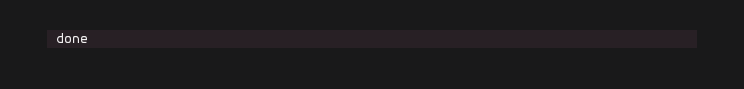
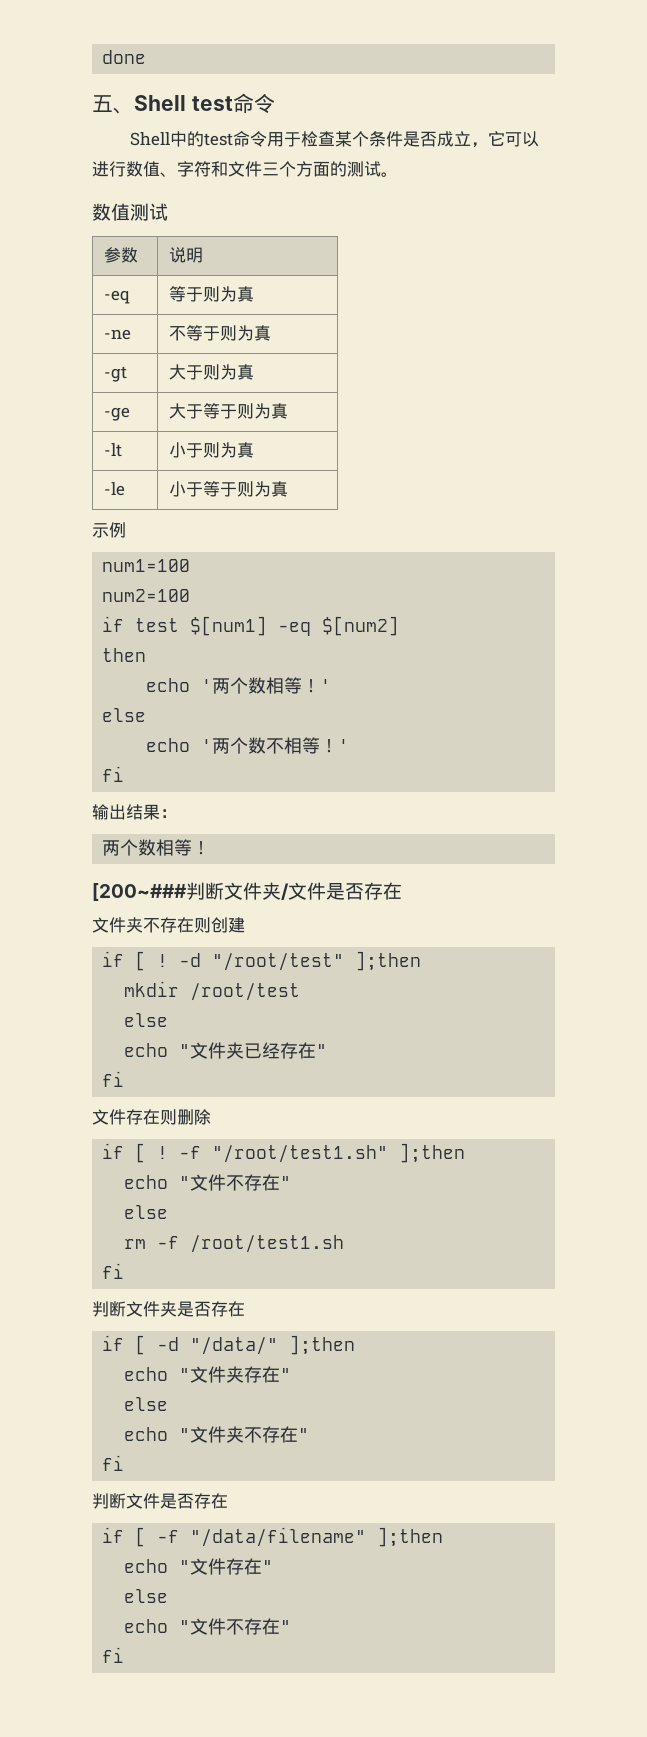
(88, 38) none -> [92,93,275,114] [130,131,540,148] [92,161,398,177] [92,203,168,221] [104,247,139,263] [169,247,204,263] [104,290,131,304] [169,286,255,302] [104,329,132,340] [169,325,272,341] [104,366,128,382] [169,364,255,380] [104,407,131,421] [169,403,289,419] [104,443,123,457] [169,442,255,458] [104,482,126,496] [169,481,289,497] [92,522,126,538] [102,559,191,572] [102,589,191,602] [102,616,400,636] [102,648,147,662] [146,677,332,694] [102,708,147,722] [146,737,350,754] [102,766,125,782] [92,804,177,820] [102,839,211,856] [92,882,402,901] [92,917,245,933] [102,951,422,971] [124,981,301,1001] [124,1013,169,1027] [124,1042,328,1059] [102,1071,125,1087] [92,1109,211,1125] [102,1143,466,1163] [124,1174,292,1191] [124,1205,169,1219] [124,1235,345,1253] [102,1263,125,1279] [92,1301,245,1317] [102,1335,356,1355] [124,1366,292,1383] [124,1397,169,1411] [124,1426,310,1443] [102,1455,125,1471] [92,1493,228,1509] [102,1527,444,1547] [124,1558,274,1575] [124,1589,169,1603] [124,1618,292,1635] [102,1647,125,1663] // 五、Shell test命令 // Shell中的test命令用于检查某个条件是否成立，它可以进行数值、字符和文件三个方面的测试。 // 数值测试 // 参数 | 说明 // -eq | 等于则为真 // -ne | 不等于则为真 // -gt | 大于则为真 // -ge | 大于等于则为真 // -lt | 小于则为真 // -le | 小于等于则为真 // 示例 // num1=100 // num2=100 // if test $[num1] -eq $[num2] // then // echo '两个数相等！' // else // echo '两个数不相等！' // fi // 输出结果： // 两个数相等！ // [200~###判断文件夹/文件是否存在 // 文件夹不存在则创建 // if [ ! -d "/root/test" ];then // mkdir /root/test // else // echo "文件夹已经存在" // fi // 文件存在则删除 // if [ ! -f "/root/test1.sh" ];then // echo "文件不存在" // else // rm -f /root/test1.sh // fi // 判断文件夹是否存在 // if [ -d "/data/" ];then // echo "文件夹存在" // else // echo "文件夹不存在" // fi // 判断文件是否存在 // if [ -f "/data/filename" ];then // echo "文件存在" // else // echo "文件不存在" // fi

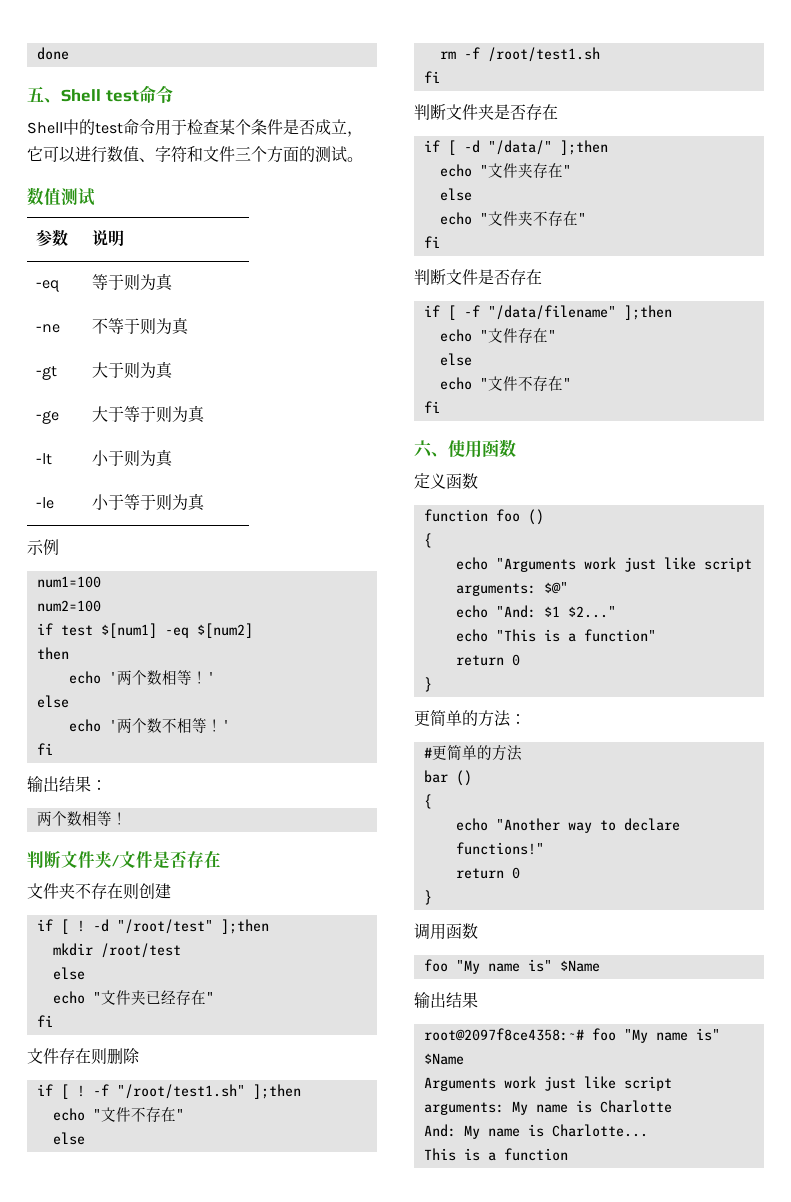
[92,883,187,901] [200~### -> (127, 818) none
(125, 1655) none -> [414,439,516,458] [414,473,478,489] [423,509,544,525] [423,533,432,548] [455,557,752,572] [455,582,568,596] [455,605,616,618] [455,629,656,642] [455,654,520,666] [423,677,432,692] [414,710,526,727] [423,744,522,761] [423,770,472,786] [423,794,432,809] [455,818,680,833] [455,842,544,855] [455,867,520,879] [423,890,432,905] [414,923,478,940] [423,959,600,974] [414,992,478,1008] [423,1028,720,1043] [423,1053,464,1065] [423,1076,672,1091] [423,1100,672,1115] [423,1124,648,1139] [423,1148,568,1161] // 六、使用函数 // 定义函数 // function foo () // { // echo "Arguments work just like script arguments: $@" // echo "And: $1 $2..." // echo "This is a function" // return 0 // } // 更简单的方法： // #更简单的方法 // bar () // { // echo "Another way to declare functions!" // return 0 // } // 调用函数 // foo "My name is" $Name // 输出结果 // root@2097f8ce4358:~# foo "My name is" $Name // Arguments work just like script arguments: My name is Charlotte // And: My name is Charlotte... // This is a function

